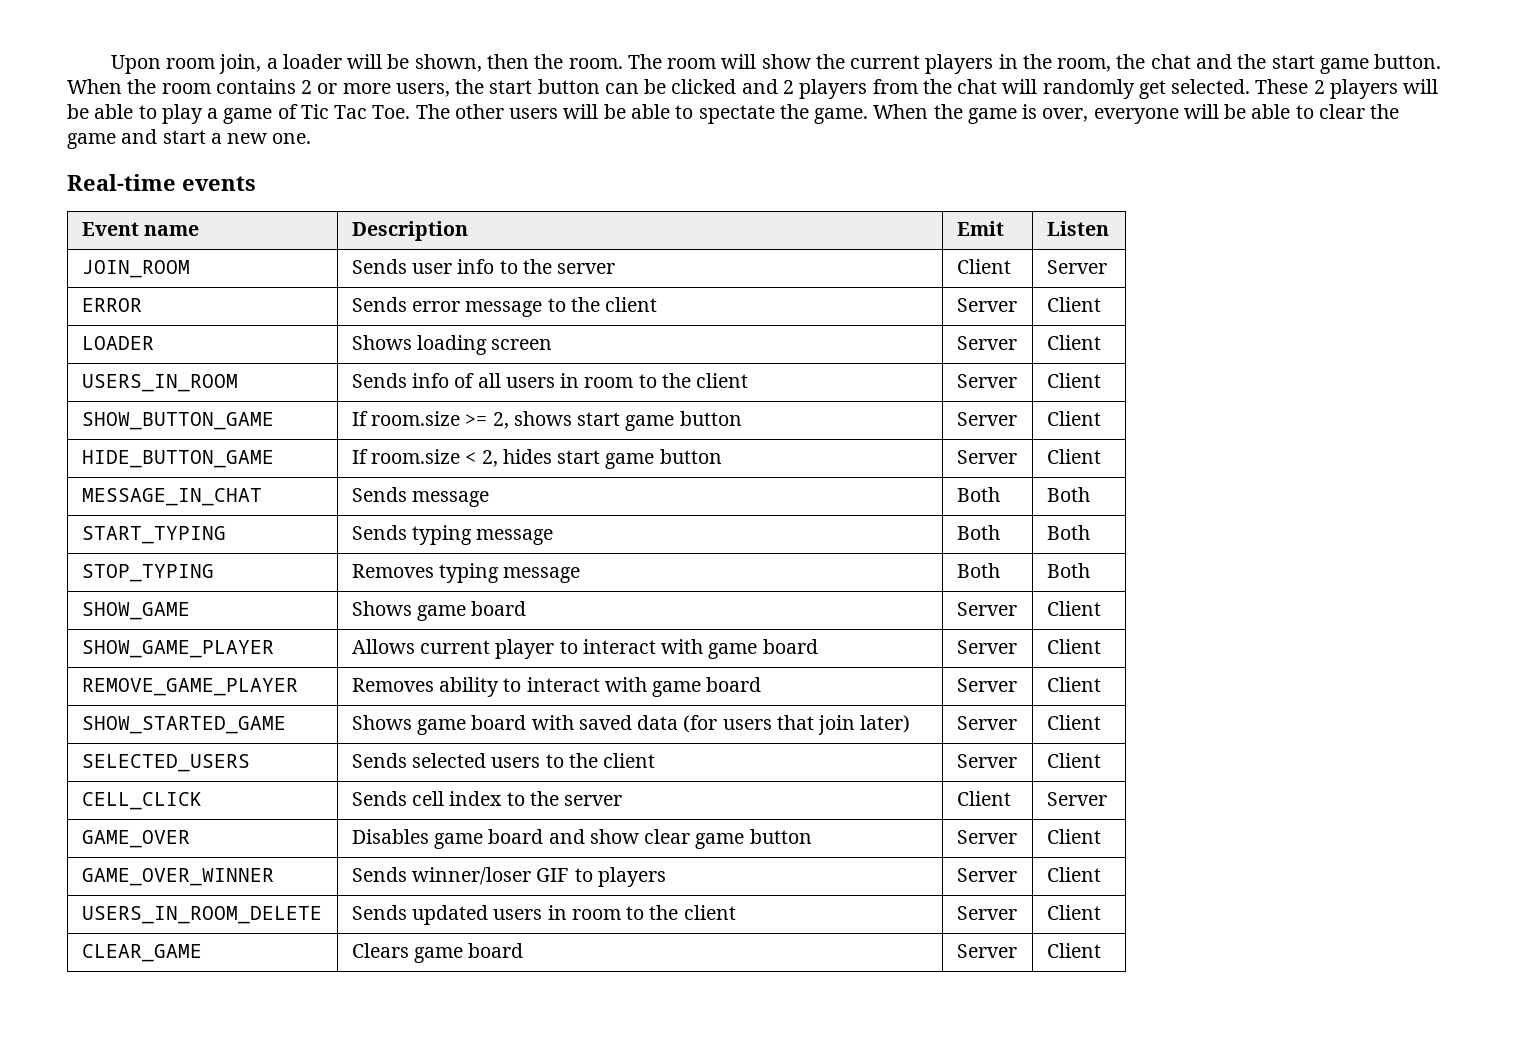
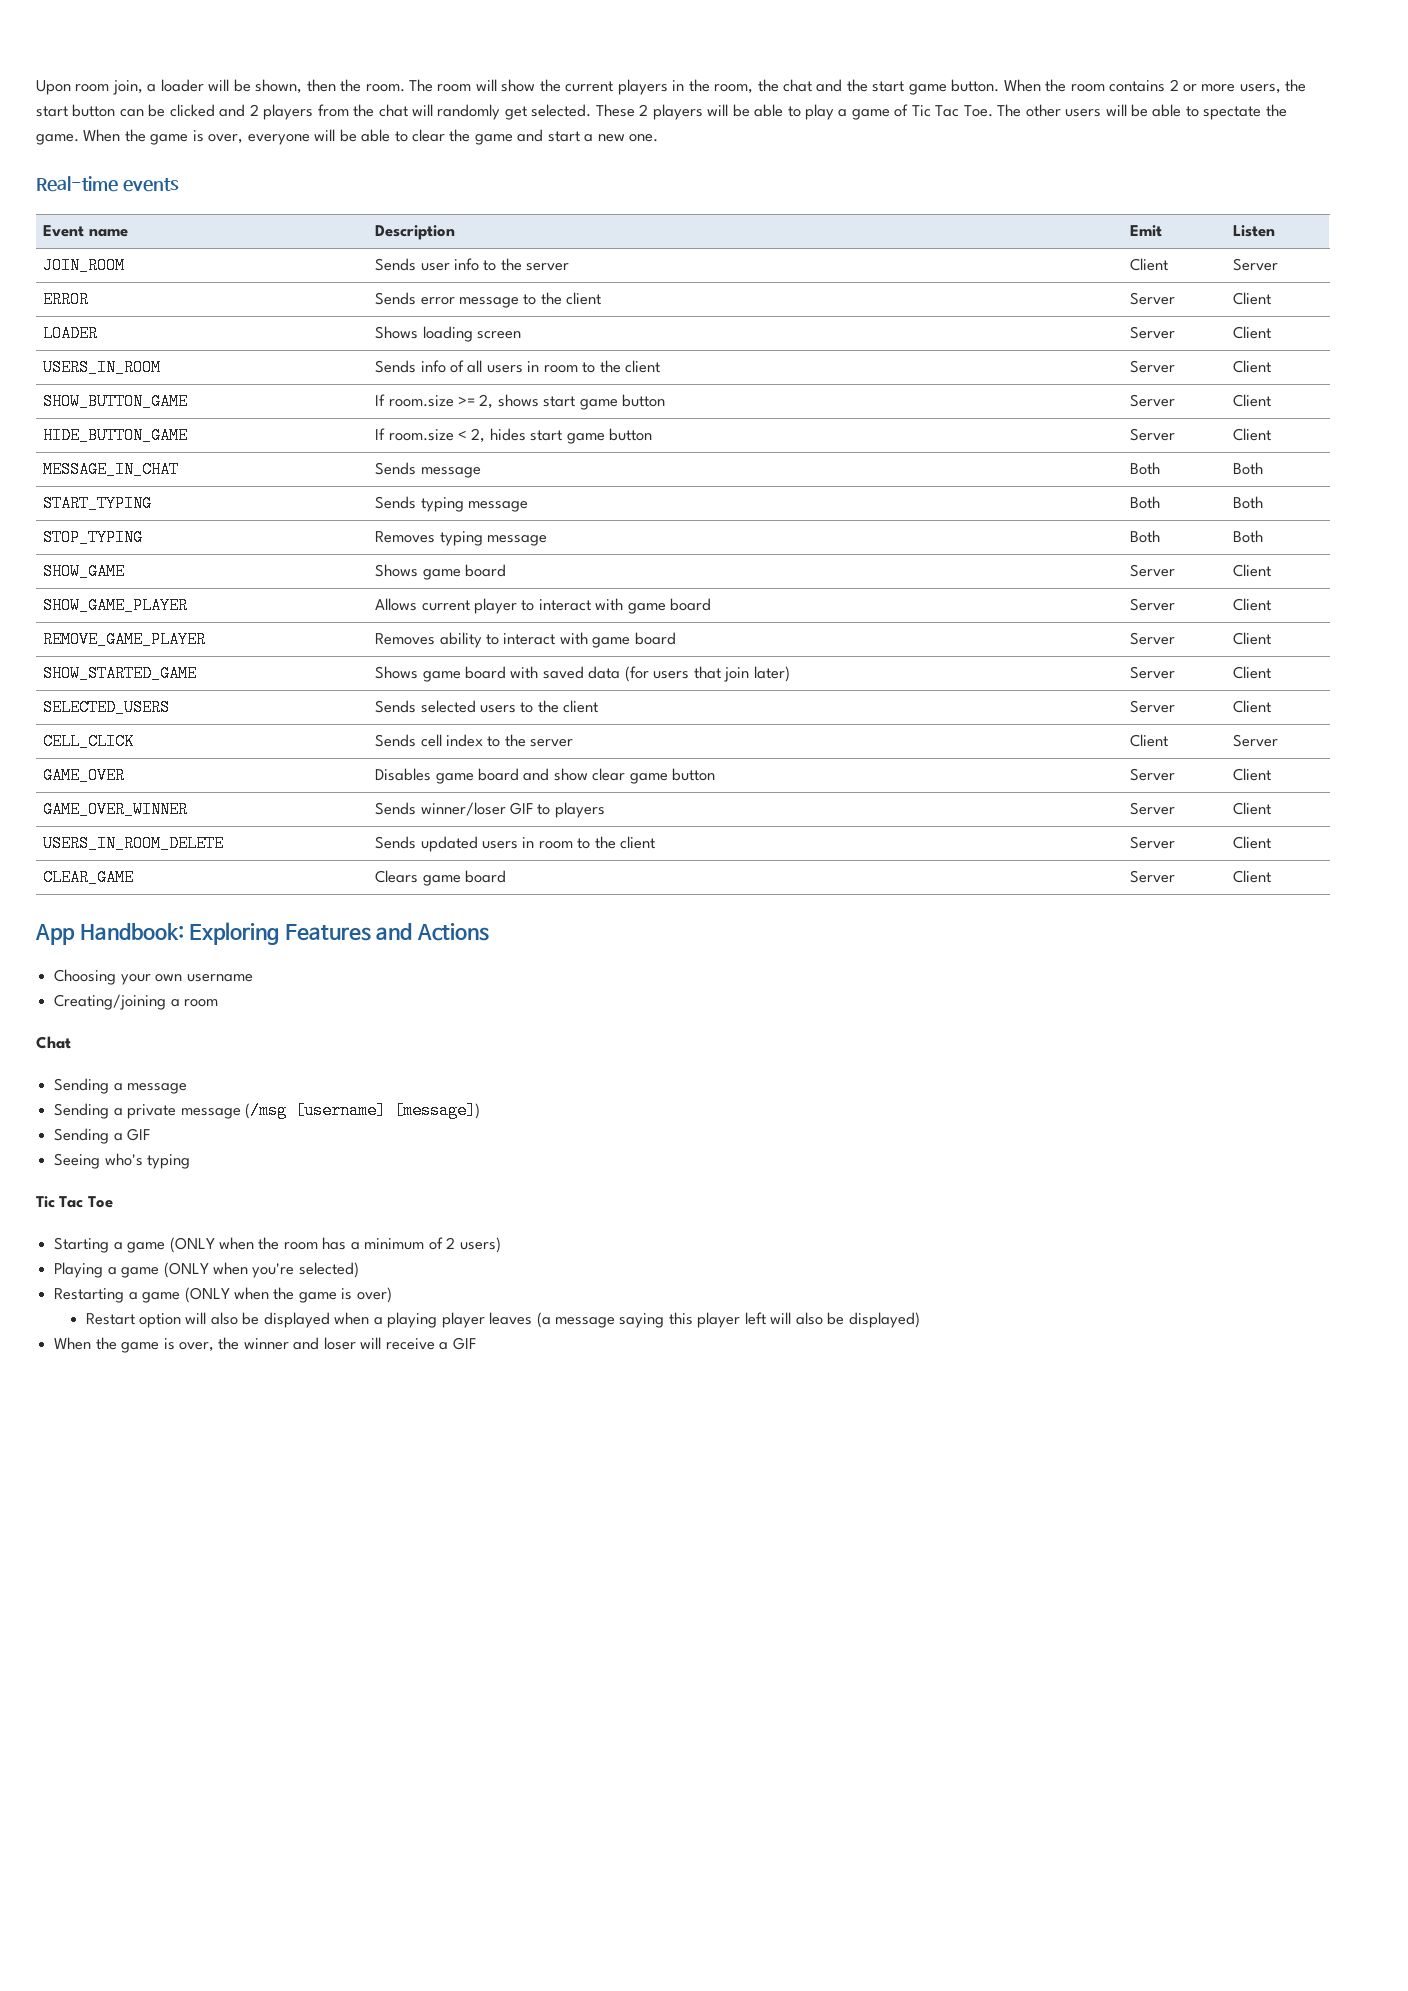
(1101, 950) none -> [35,922,489,945] [54,969,253,985] [54,994,219,1010] [36,1036,71,1049] [54,1078,188,1094] [54,1102,480,1119] [54,1128,151,1144] [54,1153,191,1169] [36,1196,113,1208] [54,1237,501,1253] [54,1262,359,1278] [54,1287,392,1303] [85,1312,920,1328] [54,1337,476,1353] // App Handbook: Exploring Features and Actions // Choosing your own username // Creating/joining a room // Chat // Sending a message // Sending a private message (/msg [username] [message]) // Sending a GIF // Seeing who's typing // Tic Tac Toe // Starting a game (ONLY when the room has a minimum of 2 users) // Playing a game (ONLY when you're selected) // Restarting a game (ONLY when the game is over) // Restart option will also be displayed when a playing player leaves (a message saying this player left will also be displayed) // When the game is over, the winner and loser will receive a GIF

